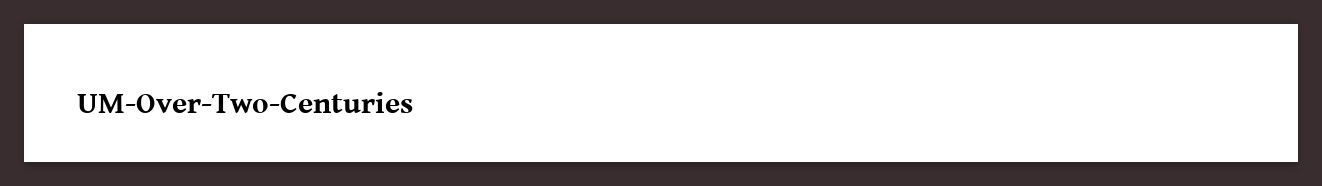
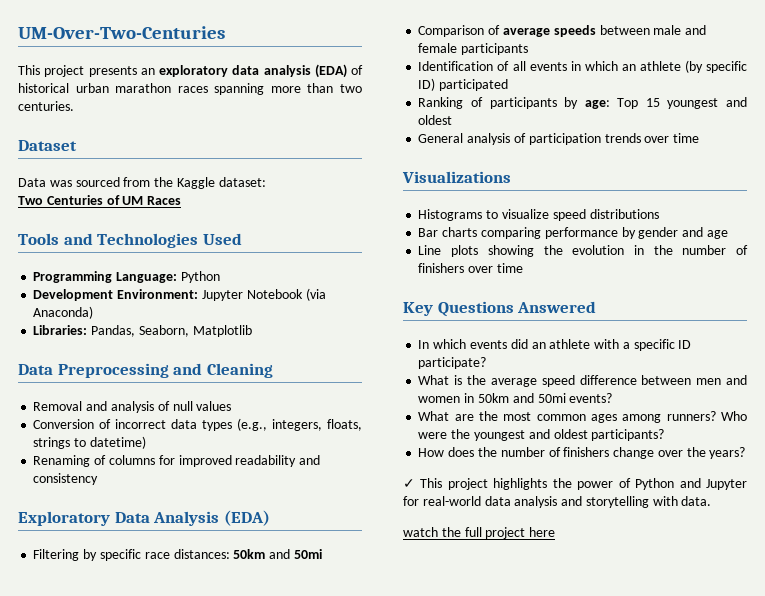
(413, 102) none -> [18,64,363,78] [18,83,362,95] [18,101,74,111] [18,140,77,151] [18,177,266,189] [18,195,182,205] [18,233,242,248] [33,271,220,283] [33,288,326,301] [33,306,94,319] [33,325,252,337] [18,363,273,378] [33,401,232,413] [33,418,362,431] [33,436,146,449] [33,455,321,467] [33,473,99,485] [18,510,270,526] [33,549,322,561] [418,25,707,37] [418,43,529,55] [418,60,747,73] [418,78,509,91] [418,97,747,109] [418,115,453,125] [418,133,700,145] [402,171,511,183] [418,209,659,221] [418,227,728,239] [418,245,748,257] [418,263,523,273] [403,301,597,317] [418,339,692,351] [418,357,487,369] [418,375,747,387] [418,393,613,403] [418,411,747,423] [418,429,665,441] [418,447,746,459] [403,478,747,490] [403,496,712,508] [403,527,556,539] // This project presents an exploratory data analysis (EDA) of historical urban marathon races spanning more than two centuries. // Dataset // Data was sourced from the Kaggle dataset: // Two Centuries of UM Races // Tools and Technologies Used // Programming Language: Python // Development Environment: Jupyter Notebook (via Anaconda) // Libraries: Pandas, Seaborn, Matplotlib // Data Preprocessing and Cleaning // Removal and analysis of null values // Conversion of incorrect data types (e.g., integers, floats, strings to datetime) // Renaming of columns for improved readability and consistency // Exploratory Data Analysis (EDA) // Filtering by specific race distances: 50km and 50mi // Comparison of average speeds between male and female participants // Identification of all events in which an athlete (by specific ID) participated // Ranking of participants by age: Top 15 youngest and oldest // General analysis of participation trends over time // Visualizations // Histograms to visualize speed distributions // Bar charts comparing performance by gender and age // Line plots showing the evolution in the number of finishers over time // Key Questions Answered // In which events did an athlete with a specific ID participate? // What is the average speed difference between men and women in 50km and 50mi events? // What are the most common ages among runners? Who were the youngest and oldest participants? // How does the number of finishers change over the years? // ✓ This project highlights the power of Python and Jupyter for real-world data analysis and storytelling with data. // watch the full project here

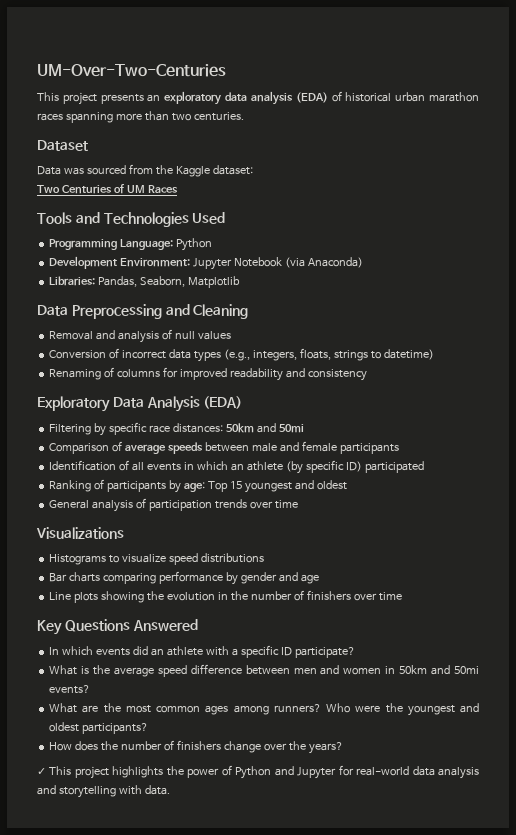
[403,527,556,539] // watch the full project here -> (170, 790) none

